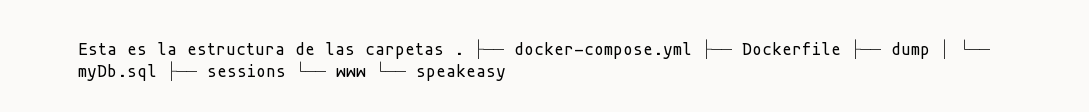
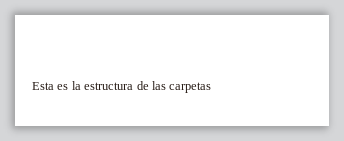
[454,39,990,59] [78,61,506,81] . ├── docker-compose.yml ├── Dockerfile ├── dump │ └── myDb.sql ├── sessions └── www └── speakeasy -> (212, 87) none

